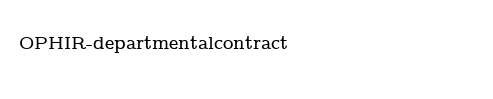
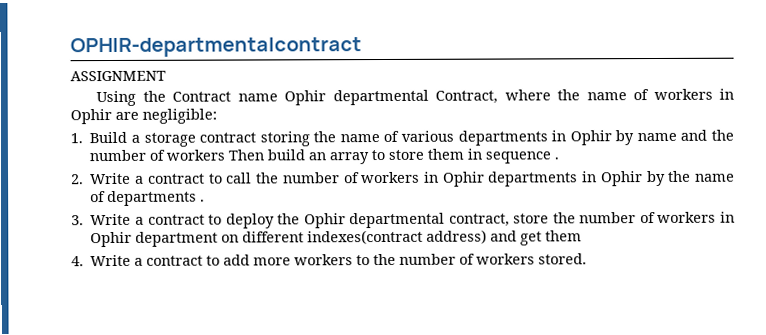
(288, 44) none -> [70,70,166,82] [96,88,735,107] [70,108,217,125] [70,129,735,147] [89,148,560,165] [71,170,735,187] [90,190,206,207] [71,211,735,229] [90,229,583,248] [71,253,588,267] // ASSIGNMENT // Using the Contract name Ophir departmental Contract, where the name of workers in Ophir are negligible: // 1. Build a storage contract storing the name of various departments in Ophir by name and the number of workers Then build an array to store them in sequence . // 2. Write a contract to call the number of workers in Ophir departments in Ophir by the name of departments . // 3. Write a contract to deploy the Ophir departmental contract, store the number of workers in Ophir department on different indexes(contract address) and get them // 4. Write a contract to add more workers to the number of workers stored.

